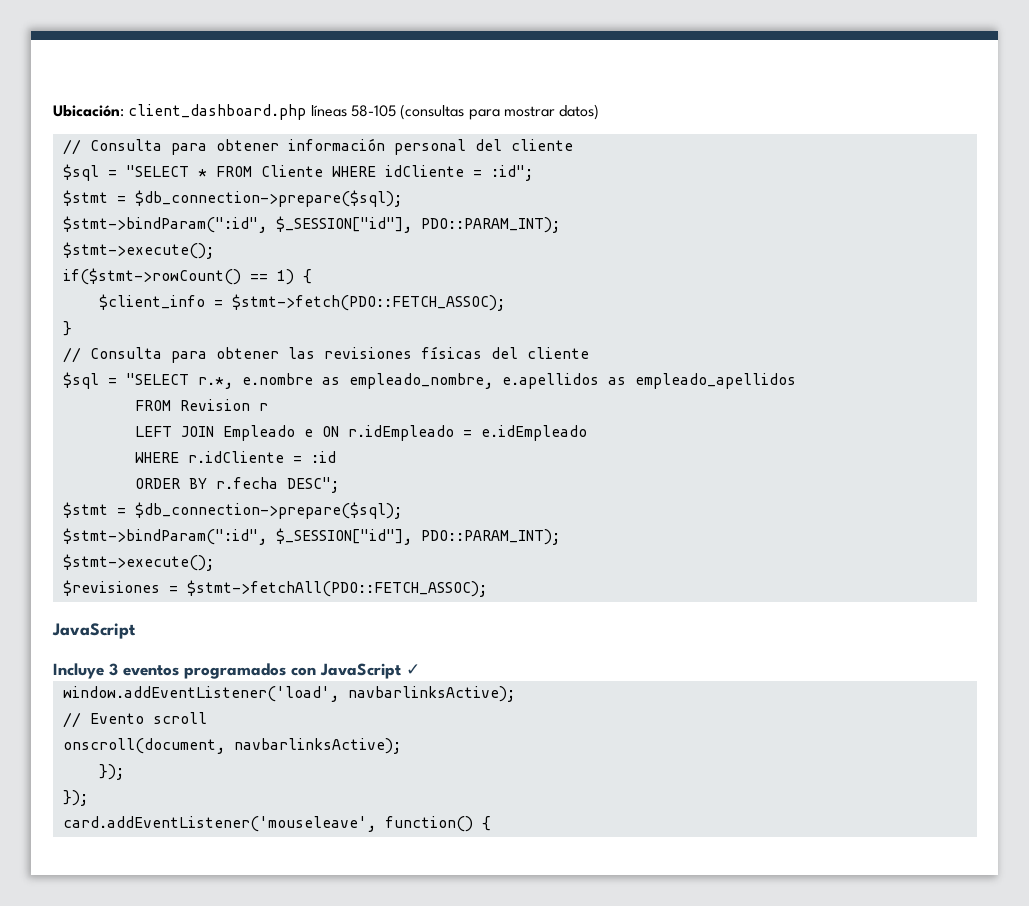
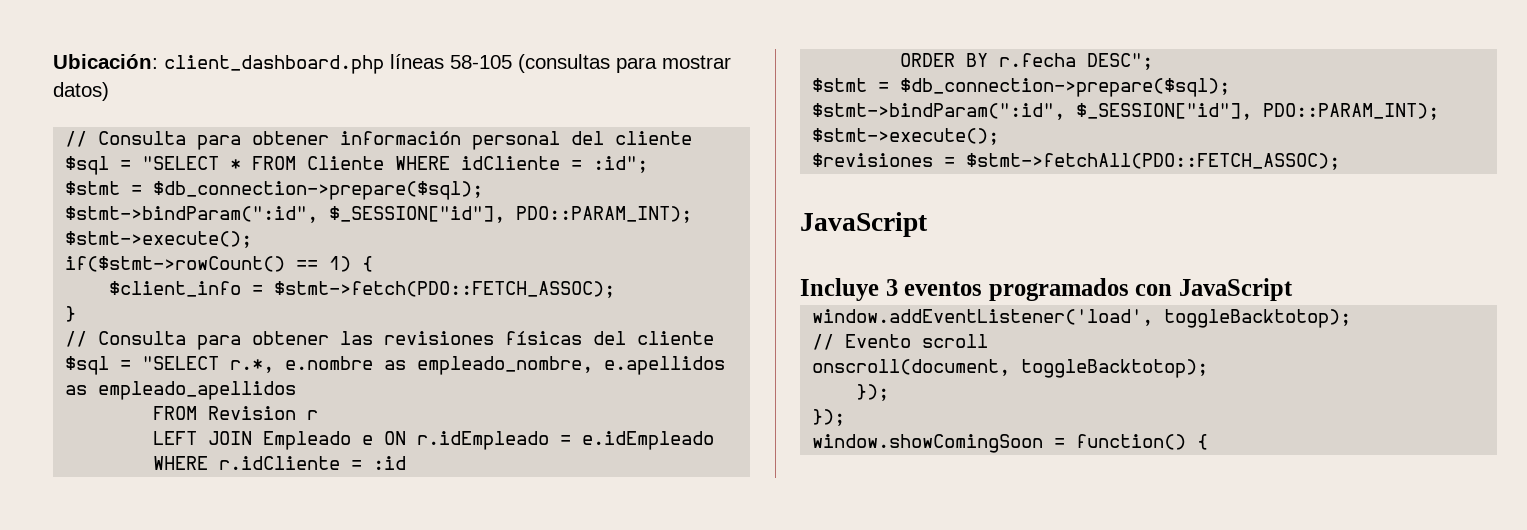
[406,664,420,675] ✓ -> (1294, 289) none
[347,686,515,702] navbarlinksActive); -> [1164,309,1352,328] toggleBacktotop);
[233,738,401,754] navbarlinksActive); -> [1021,359,1209,378] toggleBacktotop);
[62,816,376,832] card.addEventListener('mouseleave', -> [812,434,1066,453] window.showComingSoon =

